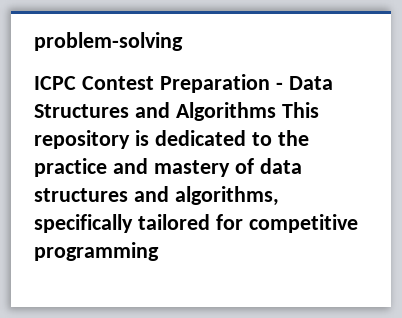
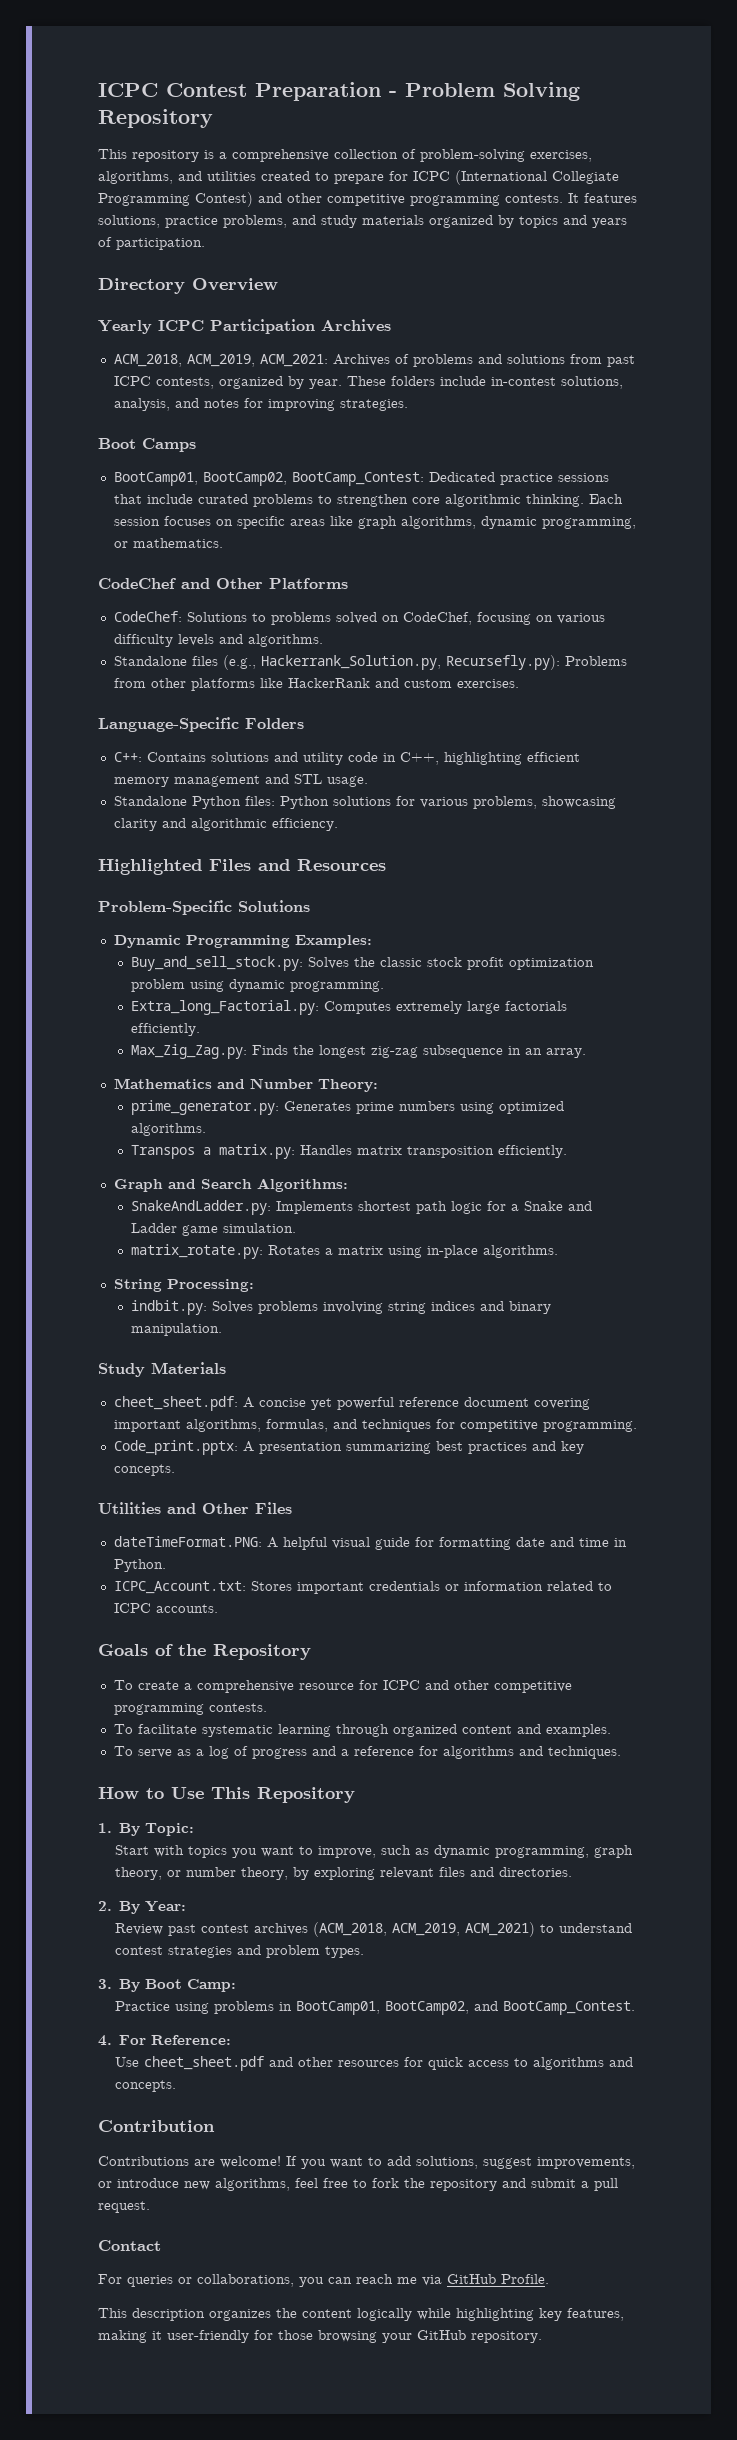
[34,32,183,51] problem-solving // -> (98, 90) none
[288,76,333,90] [34,102,319,121] [34,130,309,149] [34,158,302,177] [34,186,279,206] [34,214,358,233] [34,242,159,261] Data Structures and Algorithms This repository is dedicated to the practice and mastery of data structures and algorithms, specifically tailored for competitive programming -> [405,82,580,101] [98,109,213,128] [98,149,592,162] [98,170,619,185] [98,192,637,207] [98,215,627,228] [98,237,205,250] [98,278,278,294] [98,319,391,334] [113,354,635,367] [113,376,623,389] [113,398,408,411] [98,438,196,452] [113,472,609,486] [113,494,623,507] [113,516,636,529] [113,538,223,548] [98,578,348,589] [113,611,605,625] [113,634,323,647] [113,655,627,670] [113,678,519,691] [98,717,304,732] [113,752,580,765] [113,774,368,787] [113,796,616,809] [113,818,338,831] [98,859,386,875] [98,900,310,915] [113,935,372,948] [130,956,594,971] [130,979,384,992] [130,1000,567,1015] [130,1023,200,1036] [130,1044,586,1059] [113,1078,378,1092] [130,1100,564,1115] [130,1123,206,1136] [130,1144,567,1159] [113,1178,348,1192] [130,1200,592,1215] [130,1223,296,1236] [130,1244,558,1259] [113,1279,254,1292] [130,1300,551,1315] [130,1323,222,1336] [98,1362,226,1377] [113,1396,590,1411] [113,1419,637,1432] [113,1440,584,1455] [113,1464,175,1476] [98,1502,292,1514] [113,1536,627,1550] [113,1559,166,1572] [113,1581,612,1594] [113,1603,218,1613] [98,1644,311,1660] [113,1680,572,1693] [113,1703,267,1715] [113,1724,611,1737] [113,1746,621,1759] [98,1787,355,1803] [98,1823,195,1836] [114,1845,633,1858] [114,1867,572,1880] [98,1901,187,1914] [114,1922,632,1937] [114,1945,364,1958] [98,1979,237,1992] [114,2001,635,2015] [98,2035,232,2046] [114,2056,633,2071] [114,2080,176,2092] [98,2120,215,2132] [98,2156,635,2169] [98,2178,618,2191] [98,2201,150,2213] [98,2240,161,2251] [98,2274,549,2287] [98,2308,624,2321] [98,2330,542,2343] Problem Solving Repository // This repository is a comprehensive collection of problem-solving exercises, algorithms, and utilities created to prepare for ICPC (International Collegiate Programming Contest) and other competitive programming contests. It features solutions, practice problems, and study materials organized by topics and years of participation. // Directory Overview // Yearly ICPC Participation Archives // ACM_2018, ACM_2019, ACM_2021: Archives of problems and solutions from past ICPC contests, organized by year. These folders include in-contest solutions, analysis, and notes for improving strategies. // Boot Camps // BootCamp01, BootCamp02, BootCamp_Contest: Dedicated practice sessions that include curated problems to strengthen core algorithmic thinking. Each session focuses on specific areas like graph algorithms, dynamic programming, or mathematics. // CodeChef and Other Platforms // CodeChef: Solutions to problems solved on CodeChef, focusing on various difficulty levels and algorithms. // Standalone files (e.g., Hackerrank_Solution.py, Recursefly.py): Problems from other platforms like HackerRank and custom exercises. // Language-Specific Folders // C++: Contains solutions and utility code in C++, highlighting efficient memory management and STL usage. // Standalone Python files: Python solutions for various problems, showcasing clarity and algorithmic efficiency. // Highlighted Files and Resources // Problem-Specific Solutions // Dynamic Programming Examples: // Buy_and_sell_stock.py: Solves the classic stock profit optimization problem using dynamic programming. // Extra_long_Factorial.py: Computes extremely large factorials efficiently. // Max_Zig_Zag.py: Finds the longest zig-zag subsequence in an array. // Mathematics and Number Theory: // prime_generator.py: Generates prime numbers using optimized algorithms. // Transpos a matrix.py: Handles matrix transposition efficiently. // Graph and Search Algorithms: // SnakeAndLadder.py: Implements shortest path logic for a Snake and Ladder game simulation. // matrix_rotate.py: Rotates a matrix using in-place algorithms. // String Processing: // indbit.py: Solves problems involving string indices and binary manipulation. // Study Materials // cheet_sheet.pdf: A concise yet powerful reference document covering important algorithms, formulas, and techniques for competitive programming. // Code_print.pptx: A presentation summarizing best practices and key concepts. // Utilities and Other Files // dateTimeFormat.PNG: A helpful visual guide for formatting date and time in Python. // ICPC_Account.txt: Stores important credentials or information related to ICPC accounts. // Goals of the Repository // To create a comprehensive resource for ICPC and other competitive programming contests. // To facilitate systematic learning through organized content and examples. // To serve as a log of progress and a reference for algorithms and techniques. // How to Use This Repository // 1. By Topic: // Start with topics you want to improve, such as dynamic programming, graph theory, or number theory, by exploring relevant files and directories. // 2. By Year: // Review past contest archives (ACM_2018, ACM_2019, ACM_2021) to understand contest strategies and problem types. // 3. By Boot Camp: // Practice using problems in BootCamp01, BootCamp02, and BootCamp_Contest. // 4. For Reference: // Use cheet_sheet.pdf and other resources for quick access to algorithms and concepts. // Contribution // Contributions are welcome! If you want to add solutions, suggest improvements, or introduce new algorithms, feel free to fork the repository and submit a pull request. // Contact // For queries or collaborations, you can reach me via GitHub Profile. // This description organizes the content logically while highlighting key features, making it user-friendly for those browsing your GitHub repository.

